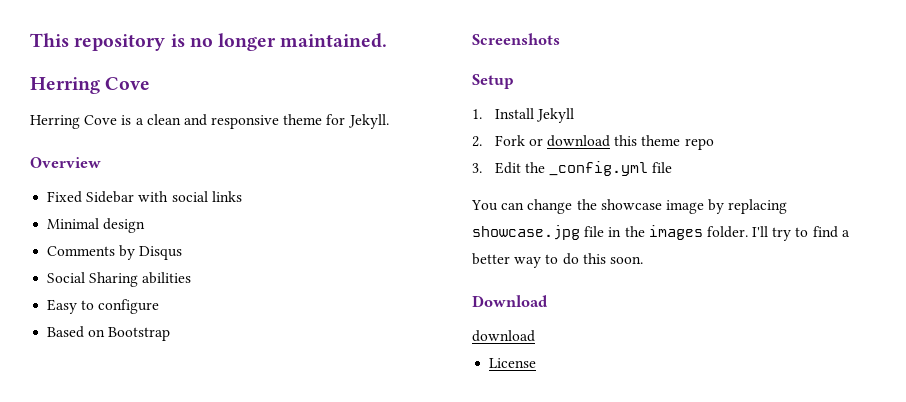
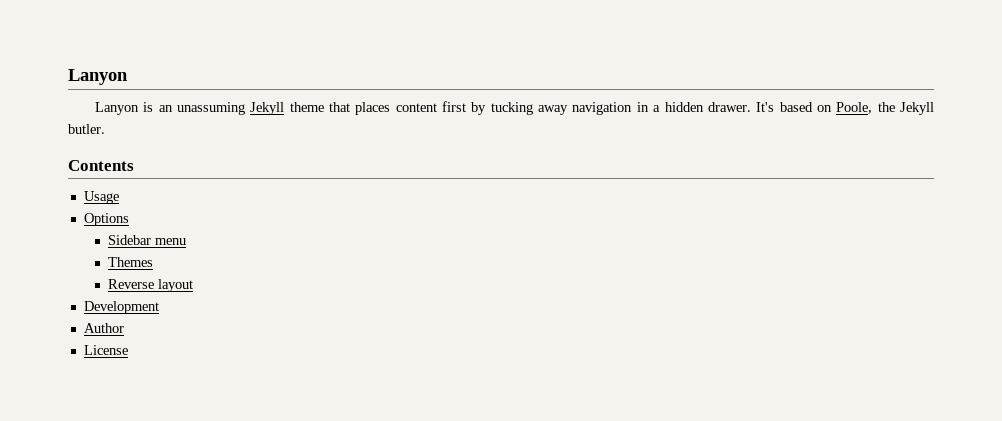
[30,33,388,51] [30,77,151,94] [30,114,389,129] [30,157,101,168] [47,191,242,203] [47,218,146,233] [47,245,183,260] [47,272,192,287] [47,299,160,314] [47,326,171,341] [472,33,560,45] [472,74,514,89] [472,108,574,123] [472,135,714,150] [472,161,673,176] [471,199,788,214] [472,225,850,241] [472,253,643,268] [472,295,548,307] [472,330,535,342] This repository is no longer maintained. // Herring Cove // Herring Cove is a clean and responsive theme for Jekyll. // Overview // Fixed Sidebar with social links // Minimal design // Comments by Disqus // Social Sharing abilities // Easy to configure // Based on Bootstrap // Screenshots // Setup // 1. Install Jekyll // 2. Fork or download this theme repo // 3. Edit the _config.yml file // You can change the showcase image by replacing showcase.jpg file in the images folder. I'll try to find a better way to do this soon. // Download // download -> [68,69,128,85] [94,101,935,115] [68,124,105,134] [68,160,134,171] [83,191,119,204] [83,213,129,226] [108,235,187,245] [108,257,154,267] [108,279,194,292] [83,301,159,314] [83,323,124,333] Lanyon // Lanyon is an unassuming Jekyll theme that places content first by tucking away navigation in a hidden drawer. It's based on Poole, the Jekyll butler. // Contents // Usage // Options // Sidebar menu // Themes // Reverse layout // Development // Author

